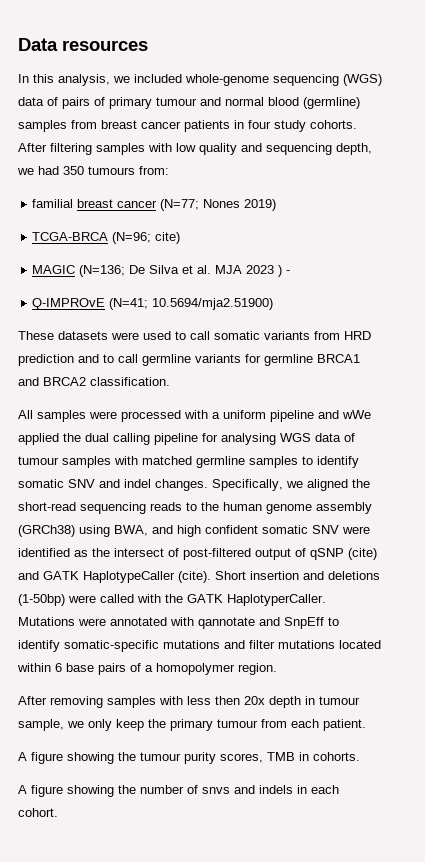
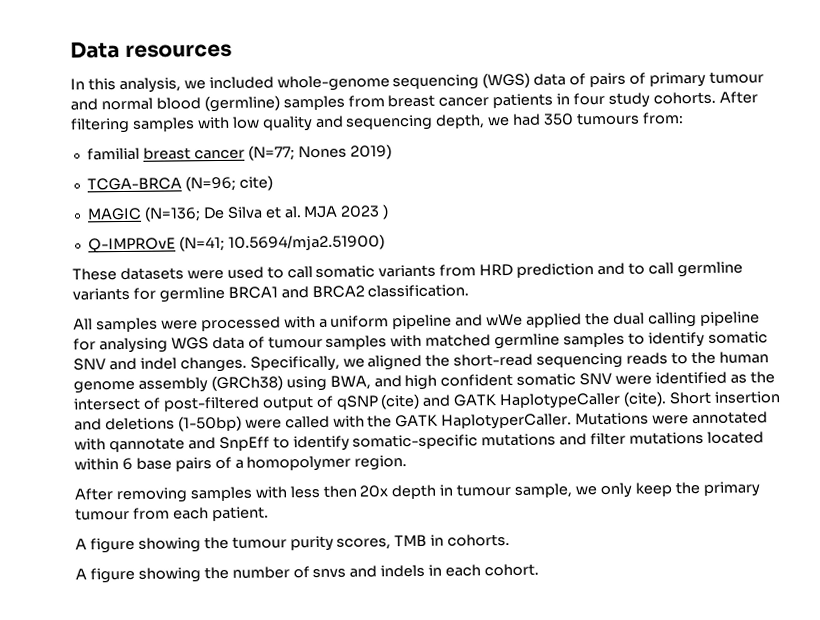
[286,270,291,274] - -> (390, 212) none

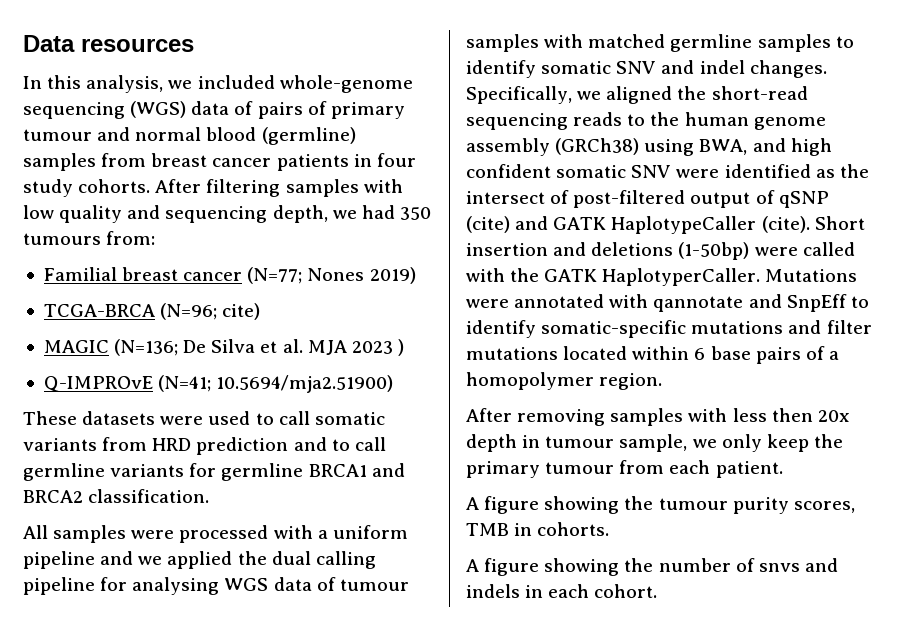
[86,147,140,161] familial -> [43,267,117,281] Familial
[486,313,524,327] wWe -> [138,556,163,565] we

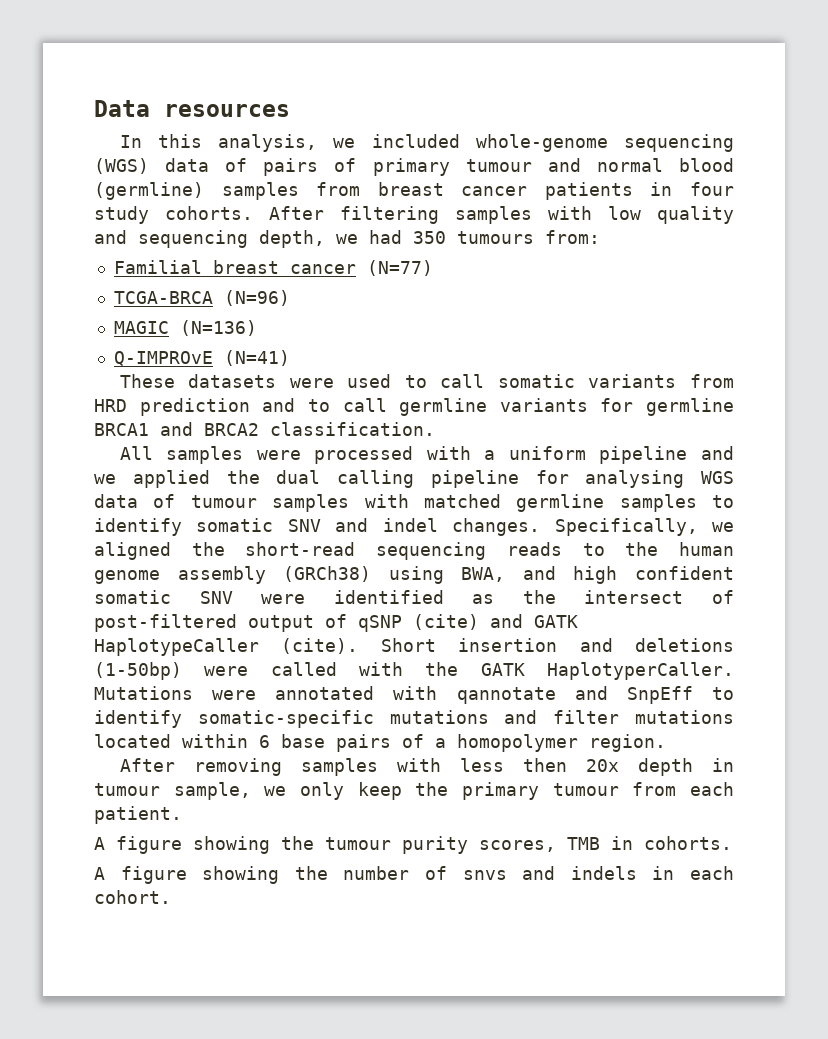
[247,267,416,284] (N=77; Nones 2019) -> [366,260,433,276] (N=77)
[160,303,261,320] (N=96; cite) -> [223,290,290,306] (N=96)
[114,339,404,356] (N=136; De Silva et al. MJA 2023 ) -> [179,320,257,336] (N=136)
[158,375,394,393] (N=41; 10.5694/mja2.51900) -> [223,350,290,366] (N=41)

